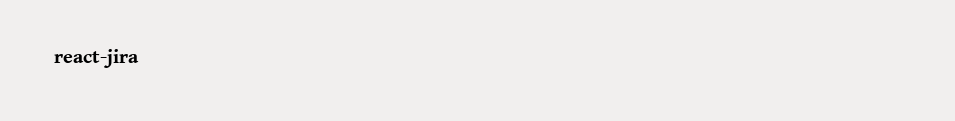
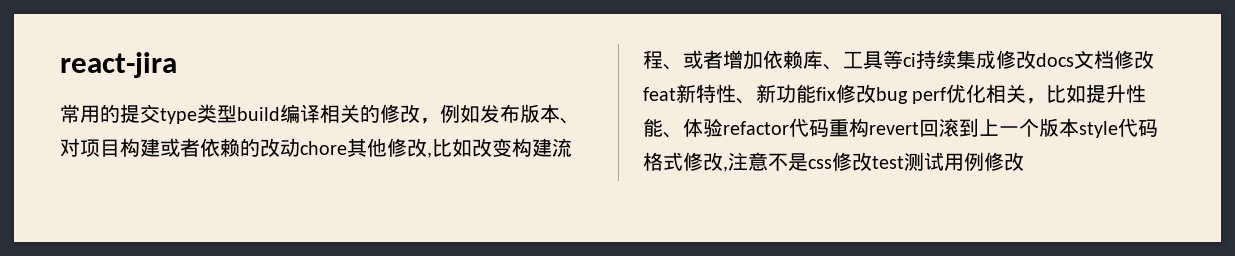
(139, 58) none -> [60,104,580,124] [60,138,572,158] [643,50,1154,70] [643,84,1147,104] [643,118,1158,138] [643,152,1024,172] // 常用的提交type类型build编译相关的修改，例如发布版本、对项目构建或者依赖的改动chore其他修改,比如改变构建流程、或者增加依赖库、工具等ci持续集成修改docs文档修改feat新特性、新功能fix修改bug perf优化相关，比如提升性能、体验refactor代码重构revert回滚到上一个版本style代码格式修改,注意不是css修改test测试用例修改

